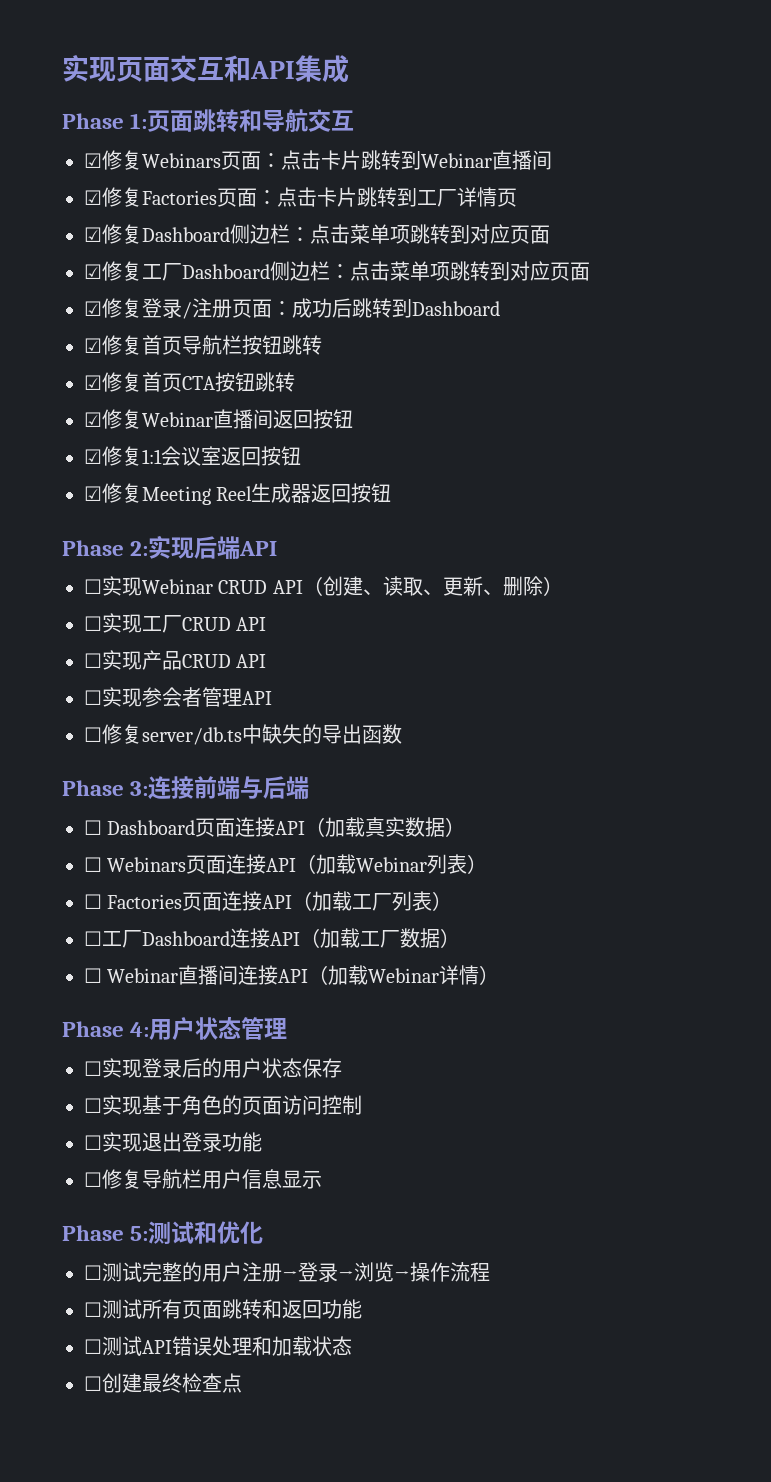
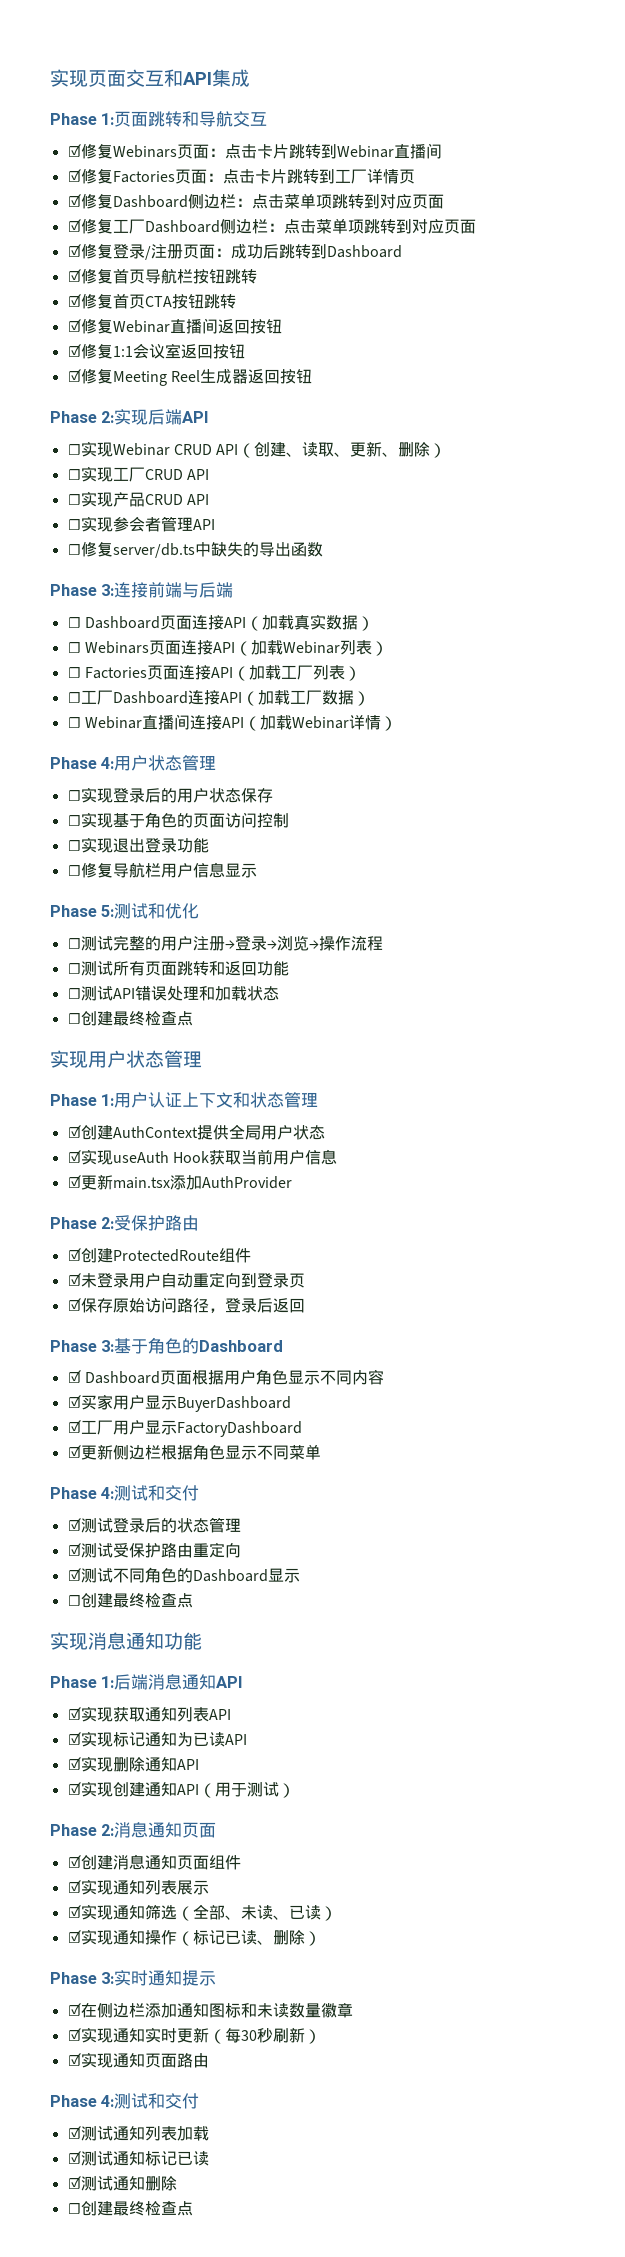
(242, 1383) none -> [50,1050,202,1068] [50,1092,319,1108] [67,1124,325,1140] [67,1149,337,1165] [67,1174,292,1190] [50,1215,200,1231] [67,1248,251,1263] [67,1272,305,1288] [67,1297,305,1313] [50,1337,284,1354] [67,1369,384,1385] [67,1394,291,1412] [67,1420,302,1437] [67,1444,321,1460] [50,1485,200,1501] [67,1517,241,1533] [67,1542,241,1558] [67,1567,300,1583] [67,1593,193,1608] [50,1632,202,1650] [50,1674,244,1690] [67,1706,231,1722] [67,1731,247,1747] [67,1756,199,1772] [67,1781,295,1798] [50,1822,217,1838] [67,1854,241,1870] [67,1879,209,1895] [67,1904,337,1921] [67,1929,321,1946] [50,1970,217,1986] [67,2003,353,2018] [67,2027,321,2044] [67,2052,209,2068] [50,2093,200,2109] [67,2126,209,2141] [67,2151,209,2166] [67,2176,177,2191] [67,2201,193,2216] // 实现用户状态管理 // Phase 1:用户认证上下文和状态管理 // ☑创建AuthContext提供全局用户状态 // ☑实现useAuth Hook获取当前用户信息 // ☑更新main.tsx添加AuthProvider // Phase 2:受保护路由 // ☑创建ProtectedRoute组件 // ☑未登录用户自动重定向到登录页 // ☑保存原始访问路径，登录后返回 // Phase 3:基于角色的Dashboard // ☑ Dashboard页面根据用户角色显示不同内容 // ☑买家用户显示BuyerDashboard // ☑工厂用户显示FactoryDashboard // ☑更新侧边栏根据角色显示不同菜单 // Phase 4:测试和交付 // ☑测试登录后的状态管理 // ☑测试受保护路由重定向 // ☑测试不同角色的Dashboard显示 // ☐创建最终检查点 // 实现消息通知功能 // Phase 1:后端消息通知API // ☑实现获取通知列表API // ☑实现标记通知为已读API // ☑实现删除通知API // ☑实现创建通知API（用于测试） // Phase 2:消息通知页面 // ☑创建消息通知页面组件 // ☑实现通知列表展示 // ☑实现通知筛选（全部、未读、已读） // ☑实现通知操作（标记已读、删除） // Phase 3:实时通知提示 // ☑在侧边栏添加通知图标和未读数量徽章 // ☑实现通知实时更新（每30秒刷新） // ☑实现通知页面路由 // Phase 4:测试和交付 // ☑测试通知列表加载 // ☑测试通知标记已读 // ☑测试通知删除 // ☐创建最终检查点

